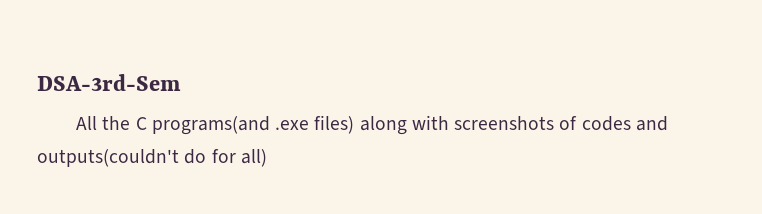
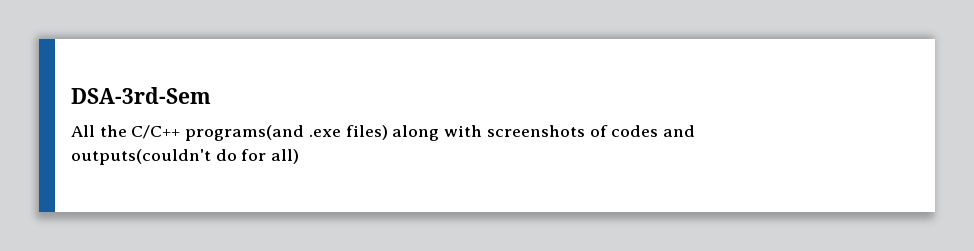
[135,117,147,130] C -> [131,125,181,139] C/C++

